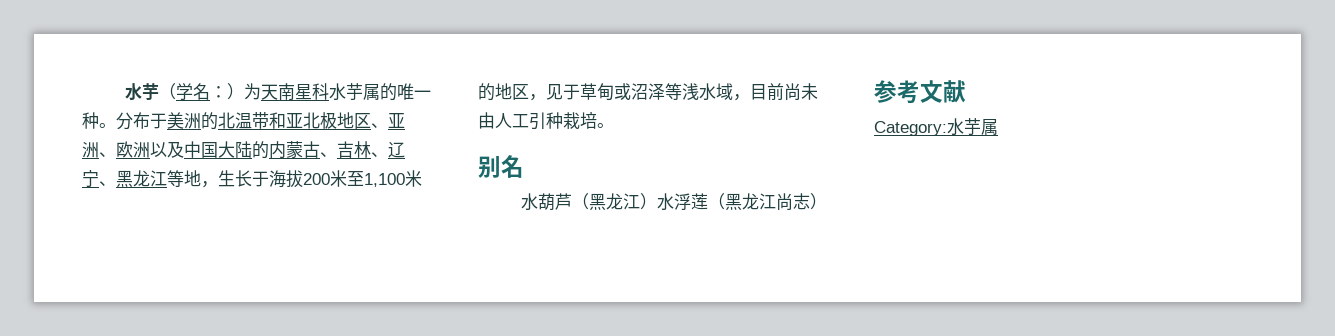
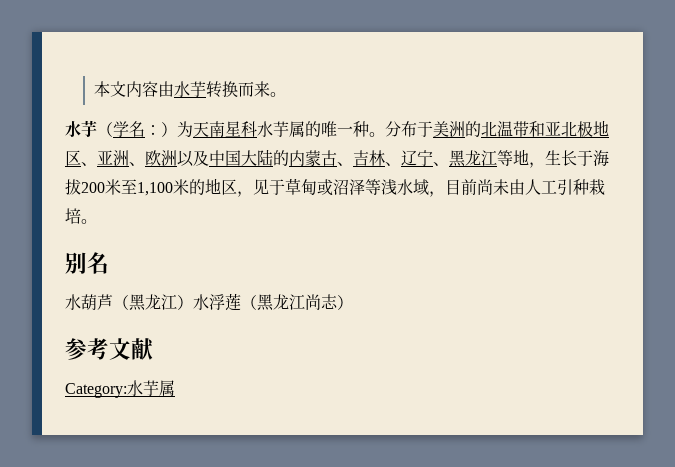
(124, 91) none -> [93,81,286,98] 本文内容由水芋转换而来。 //

